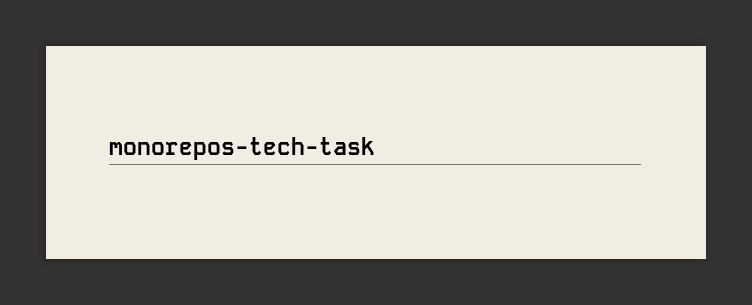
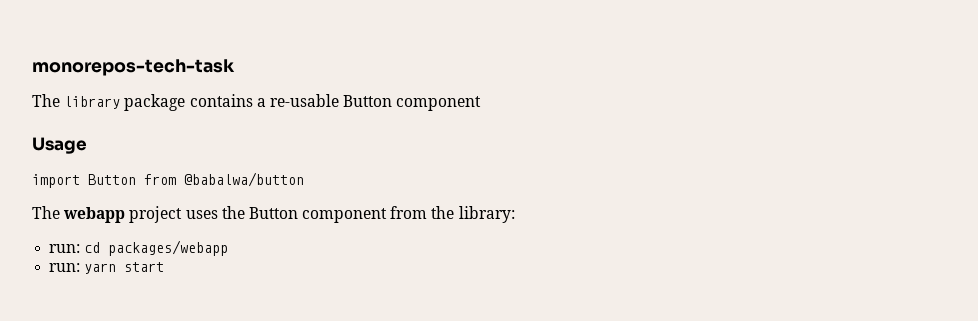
(375, 148) none -> [32,94,482,111] [32,137,87,154] [32,172,304,188] [32,206,515,223] [49,240,229,256] [49,262,165,274] // The library package contains a re-usable Button component // Usage // import Button from @babalwa/button // The webapp project uses the Button component from the library: // run: cd packages/webapp // run: yarn start

